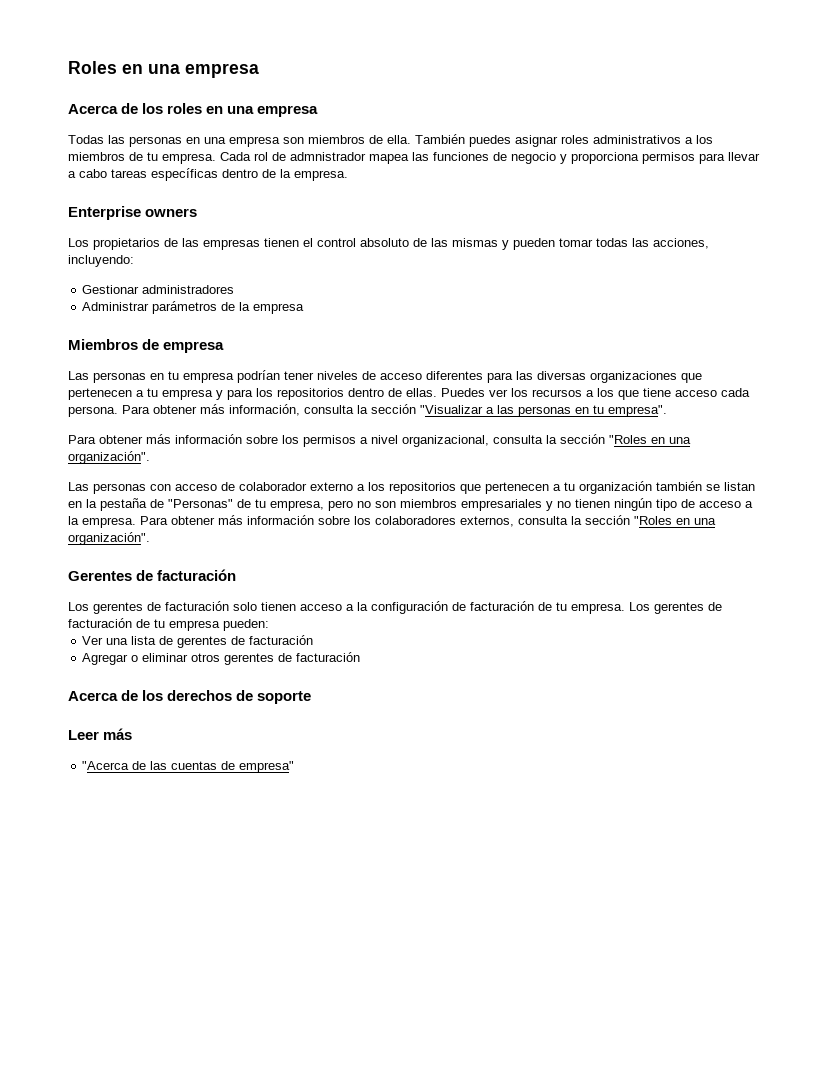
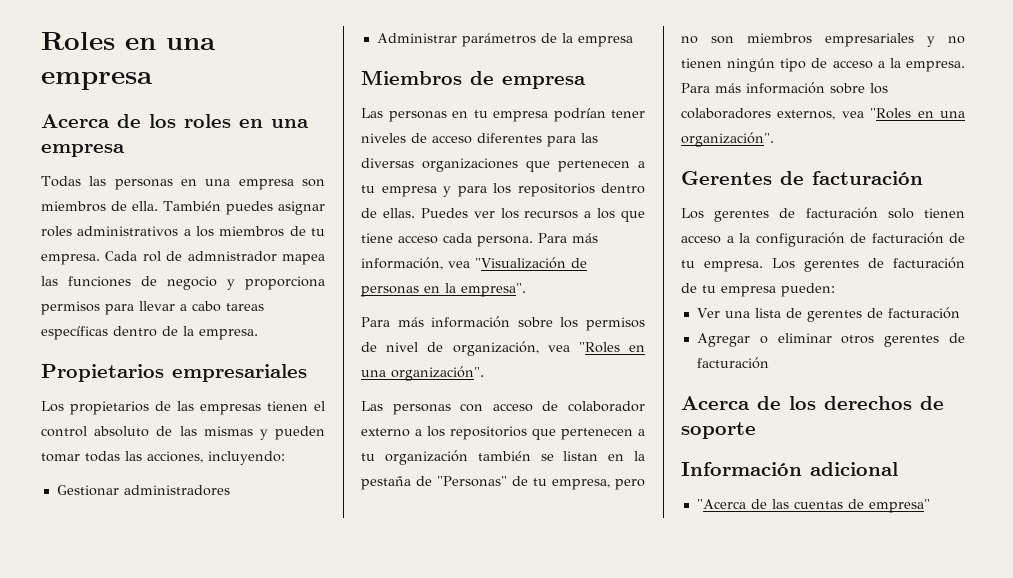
[68,206,198,220] Enterprise owners -> [41,364,307,382] Propietarios empresariales
[153,405,197,414] obtener -> (567, 238) none
[304,404,604,417] consulta la sección "Visualizar a las personas en tu -> [448,257,587,269] [361,283,456,297] vea "Visualización de personas en la
[99,435,143,444] obtener -> (390, 322) none
[360,434,605,447] a nivel organizacional, consulta la sección -> [361,341,570,356] de nivel de organización, vea
[171,516,215,525] obtener -> (710, 88) none
[518,515,630,525] consulta la sección -> [841,111,864,118] vea
[68,728,133,740] Leer más -> [681,462,898,476] Información adicional

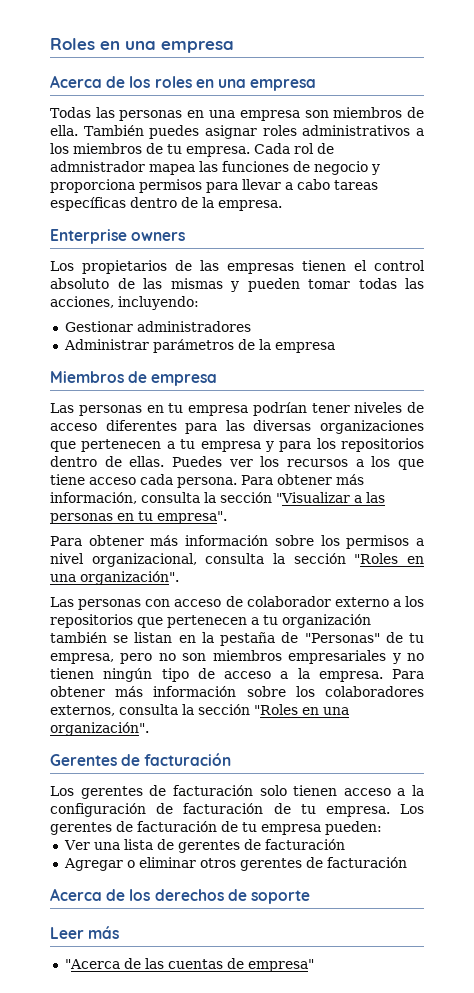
[41,364,307,382] Propietarios empresariales -> [50,229,186,244] Enterprise owners
(567, 238) none -> [277,474,332,485] obtener
[448,257,587,269] [361,283,456,297] vea "Visualización de personas en la -> [141,492,385,503] [50,511,153,524] consulta la sección "Visualizar a las personas en tu
(390, 322) none -> [88,535,144,546] obtener
[361,341,570,356] de nivel de organización, vea -> [416,538,425,546] [50,553,346,567] a nivel organizacional, consulta la sección
(710, 88) none -> [50,686,105,697] obtener
[841,111,864,118] vea -> [119,704,250,715] consulta la sección
[681,462,898,476] Información adicional -> [50,926,120,939] Leer más

